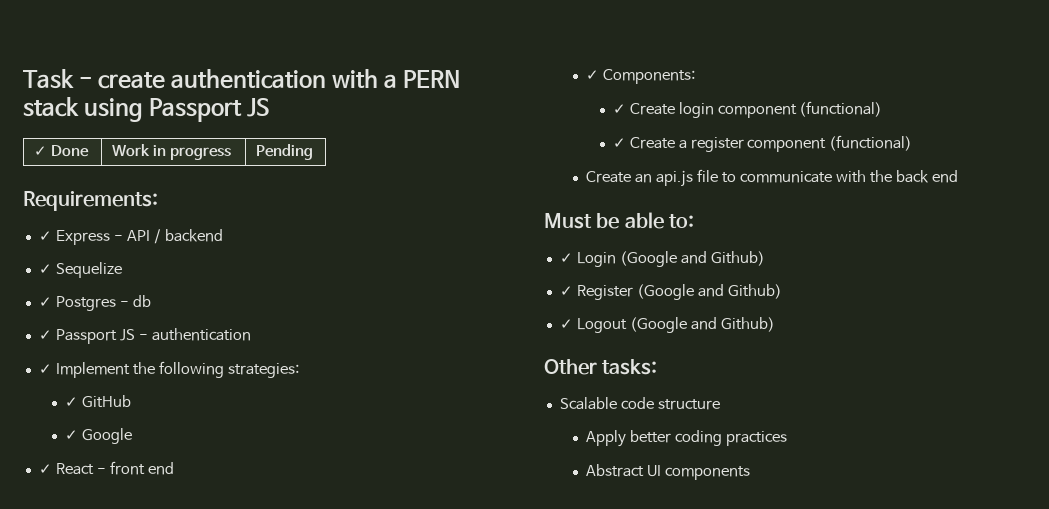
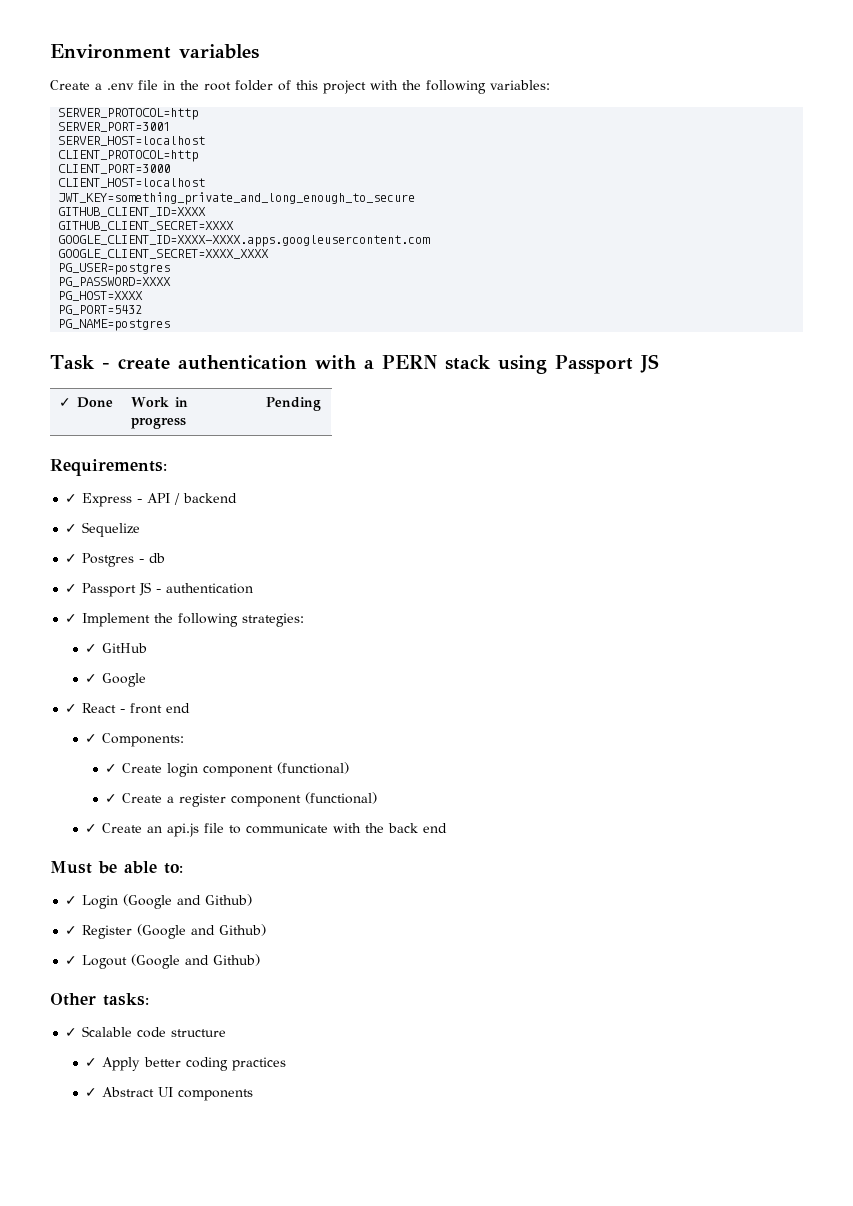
(23, 79) none -> [50,44,259,59] [50,80,550,94] [58,108,199,120] [58,122,171,132] [58,136,206,146] [58,150,199,162] [58,164,171,174] [58,178,206,188] [58,192,416,205] [58,207,207,217] [58,221,235,231] [58,235,431,247] [58,249,270,259] [58,263,171,275] [58,277,172,287] [58,291,144,301] [58,305,143,315] [58,319,171,331] Environment variables // Create a .env file in the root folder of this project with the following variables: // SERVER_PROTOCOL=http // SERVER_PORT=3001 // SERVER_HOST=localhost // CLIENT_PROTOCOL=http // CLIENT_PORT=3000 // CLIENT_HOST=localhost // JWT_KEY=something_private_and_long_enough_to_secure // GITHUB_CLIENT_ID=XXXX // GITHUB_CLIENT_SECRET=XXXX // GOOGLE_CLIENT_ID=XXXX-XXXX.apps.googleusercontent.com // GOOGLE_CLIENT_SECRET=XXXX_XXXX // PG_USER=postgres // PG_PASSWORD=XXXX // PG_HOST=XXXX // PG_PORT=5432 // PG_NAME=postgres //
(913, 143) none -> [85,824,98,833] ✓
(658, 367) none -> [65,1028,78,1037] ✓
(720, 404) none -> [85,1058,98,1067] ✓
(788, 438) none -> [85,1088,98,1097] ✓

